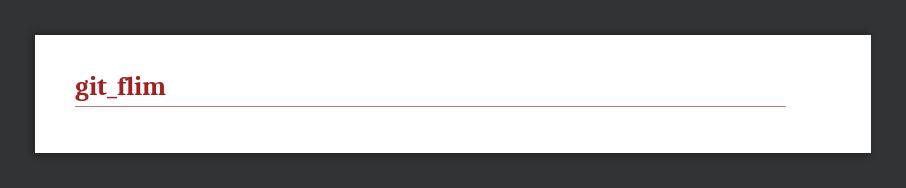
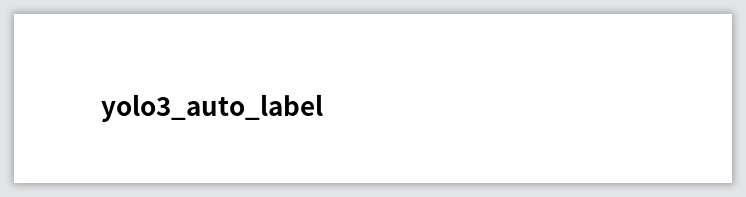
[75,76,166,101] git_flim -> [101,94,323,122] yolo3_auto_label

